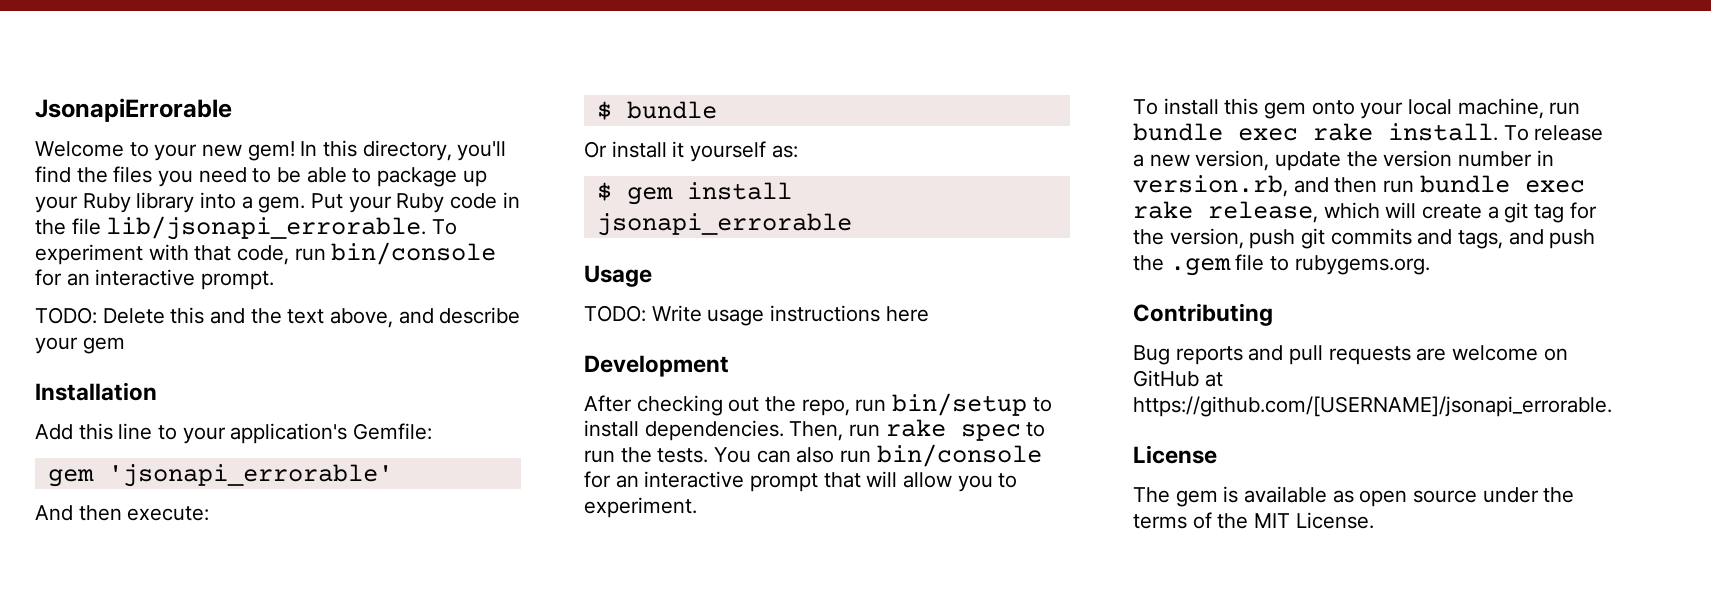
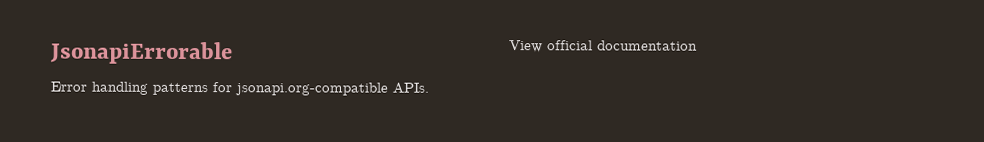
[35,140,507,161] [35,166,487,187] [35,192,520,213] [35,216,458,240] [35,242,497,265] [35,269,275,290] [35,307,521,328] [35,337,125,354] [35,382,157,401] [35,423,433,444] [47,464,393,487] [35,505,210,521] [596,101,717,120] [584,141,798,162] [596,182,792,205] [596,213,852,236] [584,265,652,287] [584,305,929,326] [584,355,729,377] [584,393,1052,416] [584,419,1046,441] [584,444,1042,467] [584,471,1018,492] [584,497,697,518] [1133,98,1581,119] [1133,123,1604,141] [1133,150,1554,171] [1133,175,1585,197] [1133,201,1597,223] [1133,228,1596,249] [1133,254,1430,276] [1133,303,1273,326] [1133,345,1568,365] [1133,370,1223,387] [1133,396,1612,417] [1133,445,1217,464] [1133,486,1575,507] [1133,512,1374,529] Welcome to your new gem! In this directory, you'll find the files you need to be able to package up your Ruby library into a gem. Put your Ruby code in the file lib/jsonapi_errorable. To experiment with that code, run bin/console for an interactive prompt. // TODO: Delete this and the text above, and describe your gem // Installation // Add this line to your application's Gemfile: // gem 'jsonapi_errorable' // And then execute: // $ bundle // Or install it yourself as: // $ gem install jsonapi_errorable // Usage // TODO: Write usage instructions here // Development // After checking out the repo, run bin/setup to install dependencies. Then, run rake spec to run the tests. You can also run bin/console for an interactive prompt that will allow you to experiment. // To install this gem onto your local machine, run bundle exec rake install. To release a new version, update the version number in version.rb, and then run bundle exec rake release, which will create a git tag for the version, push git commits and tags, and push the .gem file to rubygems.org. // Contributing // Bug reports and pull requests are welcome on GitHub at https://github.com/[USERNAME]/jsonapi_errorable. // License // The gem is available as open source under the terms of the MIT License. -> [50,81,429,96] [509,40,698,53] Error handling patterns for jsonapi.org-compatible APIs. // View official documentation

